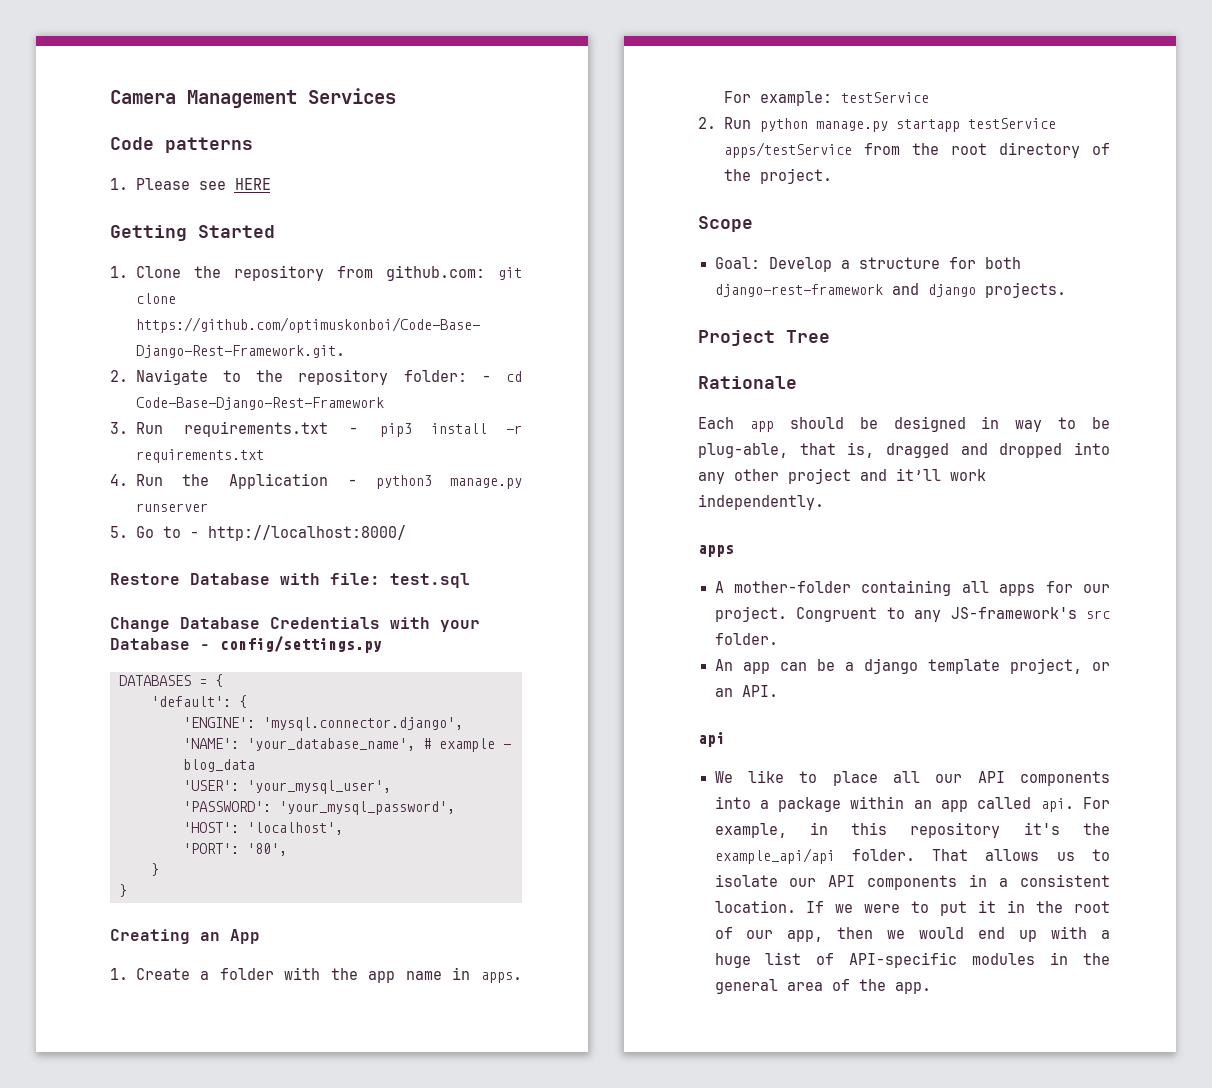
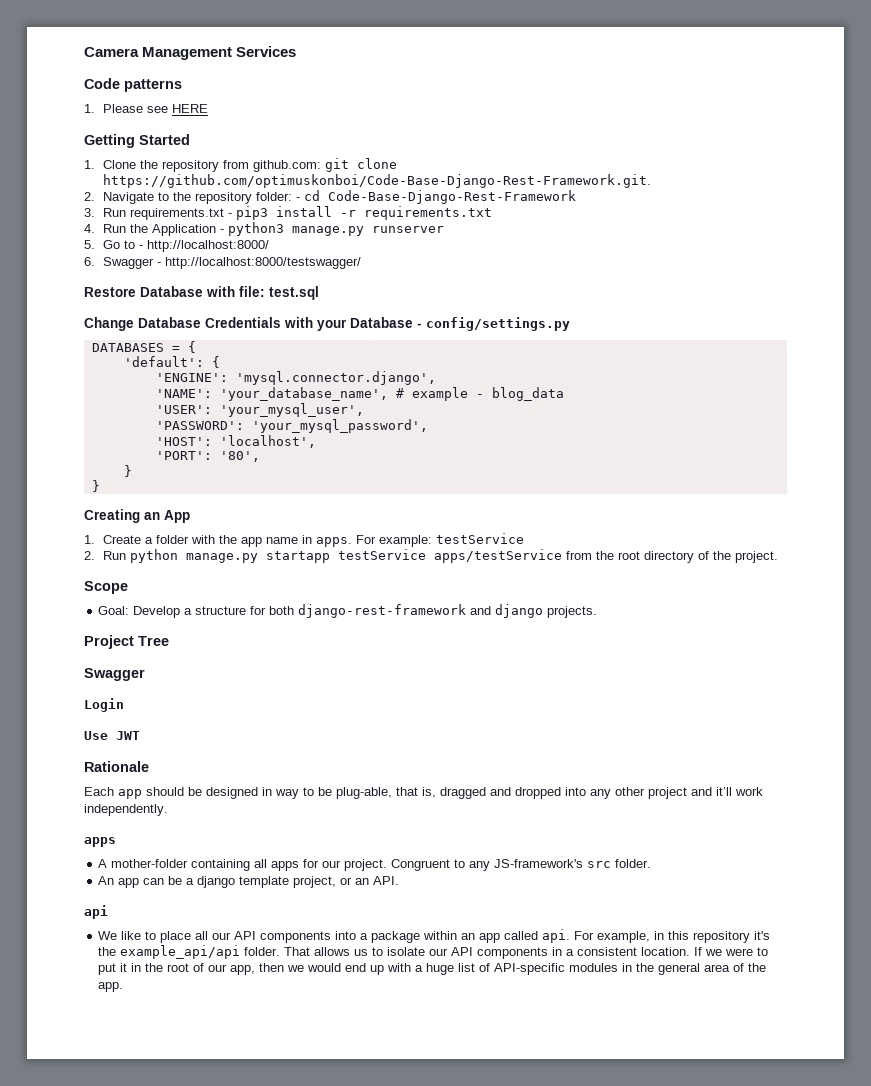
(406, 533) none -> [84,257,361,269] // 6. Swagger - http://localhost:8000/testswagger/
(830, 336) none -> [84,668,145,681] [84,698,124,712] [84,731,140,740] // Swagger // Login // Use JWT

